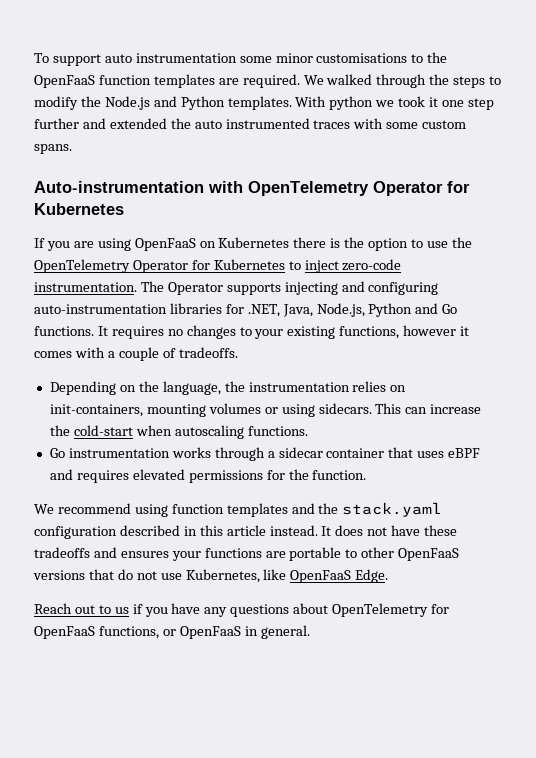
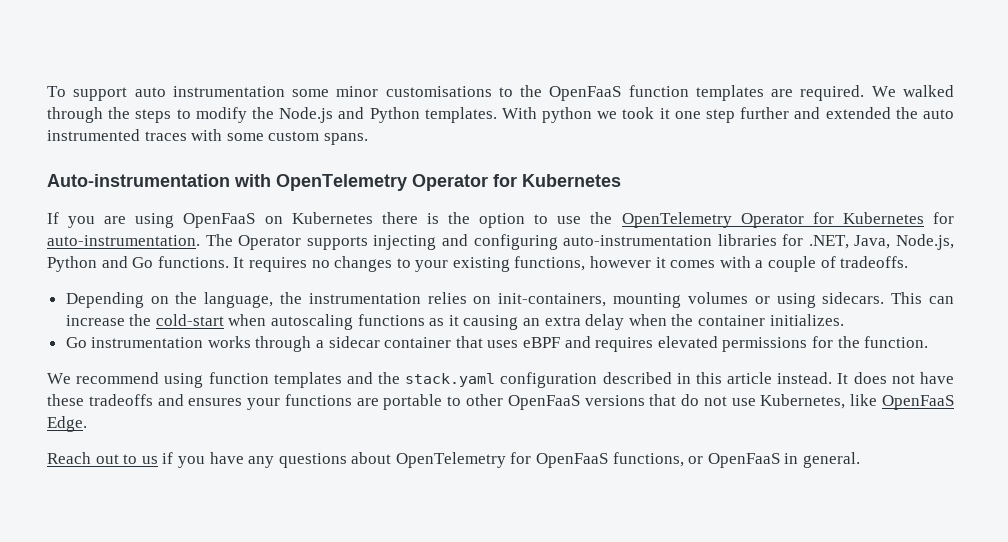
[288,259,402,273] [34,282,137,292] to inject zero-code instrumentation. -> [932,212,954,224] [47,235,200,246] for auto-instrumentation.
[247,426,308,436] functions. -> [357,314,844,330] functions as it causing an extra delay when the container initializes.

